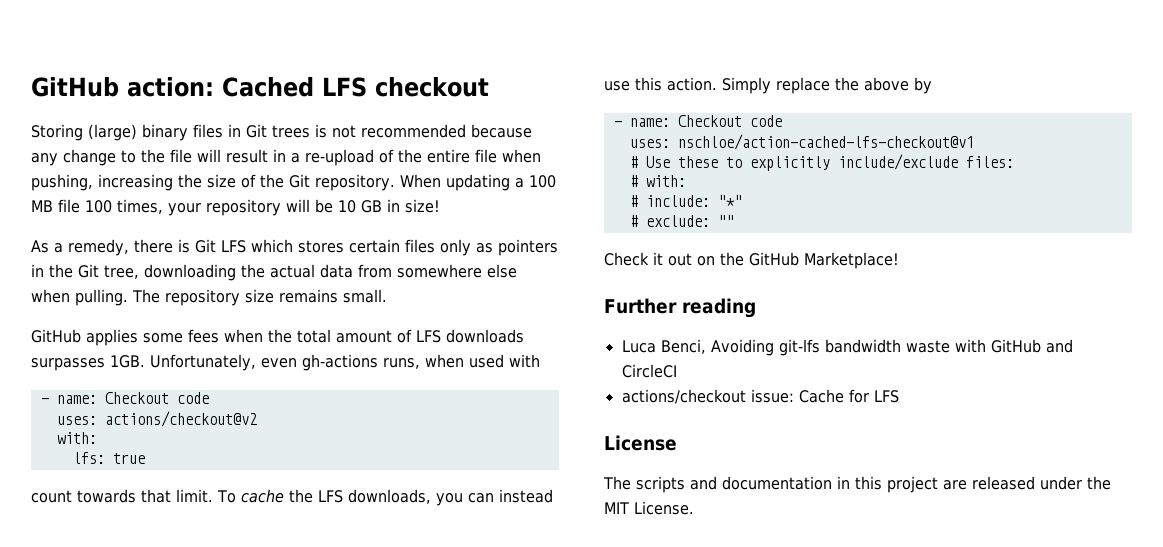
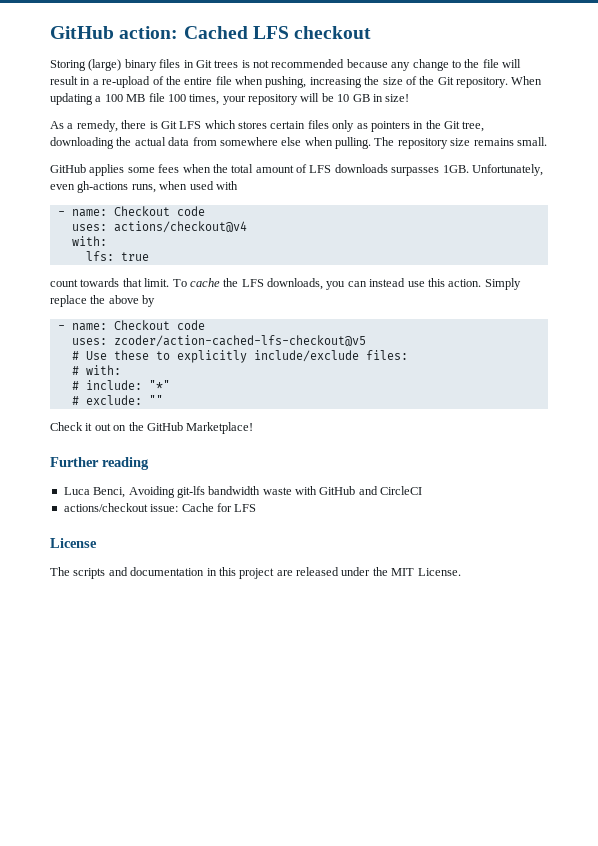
[104,411,257,427] actions/checkout@v2 -> [113,221,247,233] actions/checkout@v4
[677,134,974,150] nschloe/action-cached-lfs-checkout@v1 -> [113,335,366,347] zcoder/action-cached-lfs-checkout@v5

